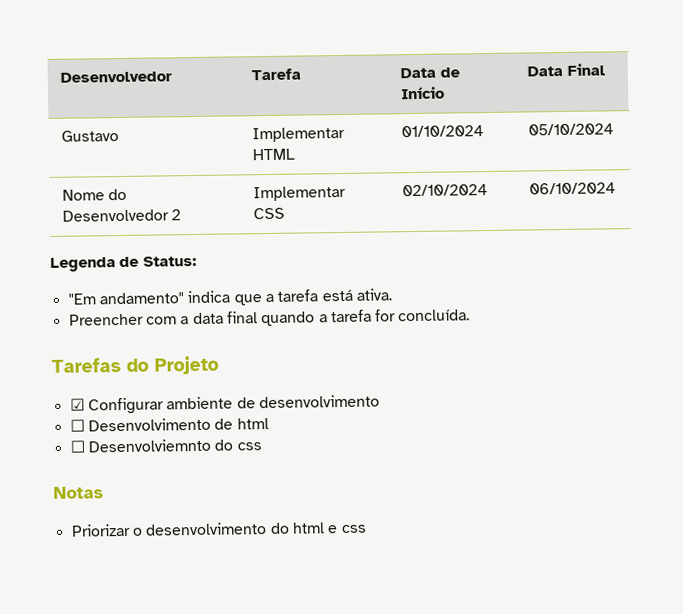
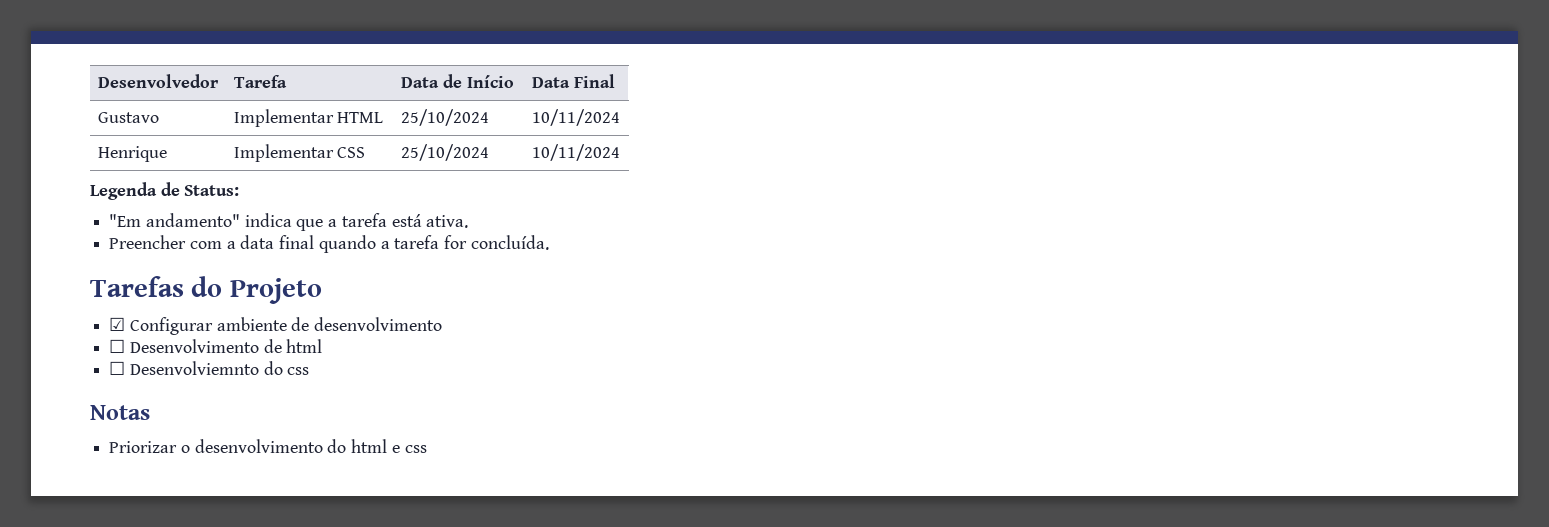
[400,125,484,138] [527,123,614,136] [61,188,127,201] [61,209,181,222] 01/10/2024 | 05/10/2024 // Nome do Desenvolvedor 2 -> [400,109,489,126] [531,109,620,126] [97,146,167,162] 25/10/2024 | 10/11/2024 // Henrique
[401,184,488,197] [528,182,616,195] 02/10/2024 | 06/10/2024 -> [400,144,489,161] [531,144,620,161] 25/10/2024 | 10/11/2024

